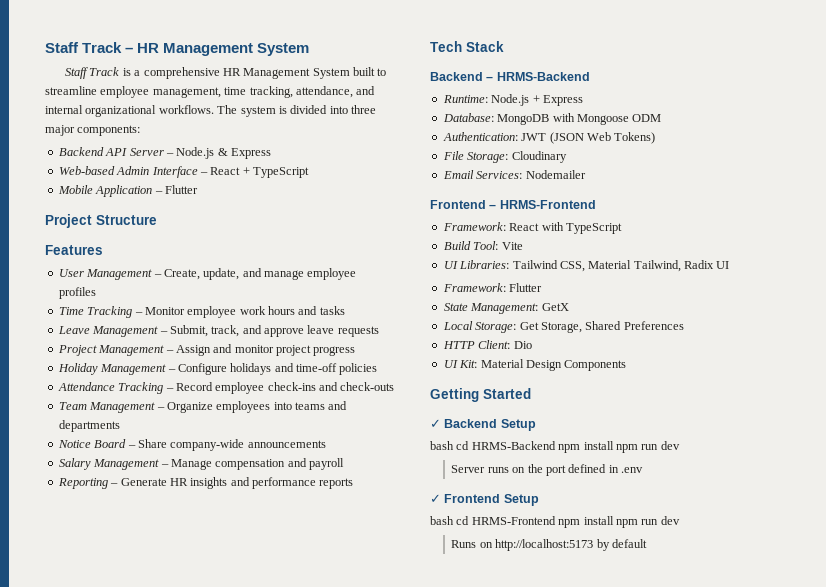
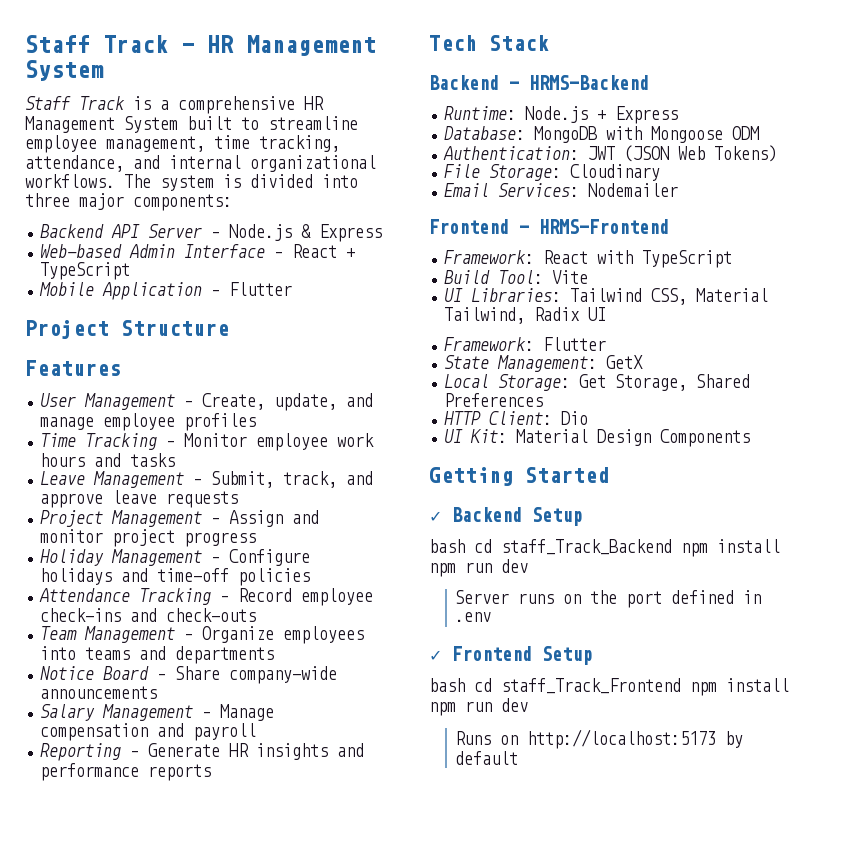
[471,441,556,450] HRMS-Backend -> [501,539,672,555] staff_Track_Backend
[471,516,556,525] HRMS-Frontend -> [501,678,681,694] staff_Track_Frontend

